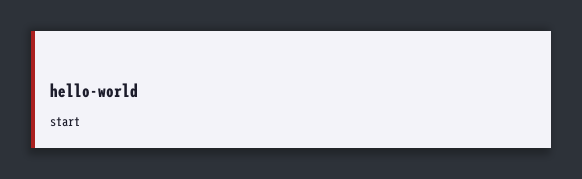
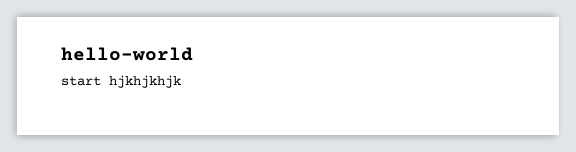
(80, 122) none -> [109,75,181,88] hjkhjkhjk

